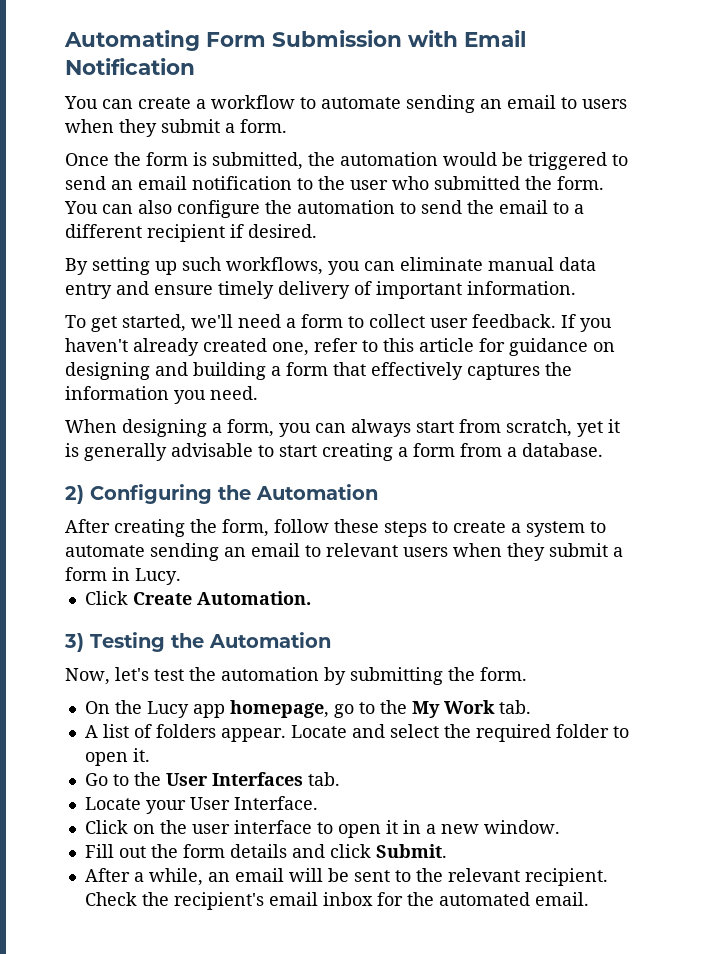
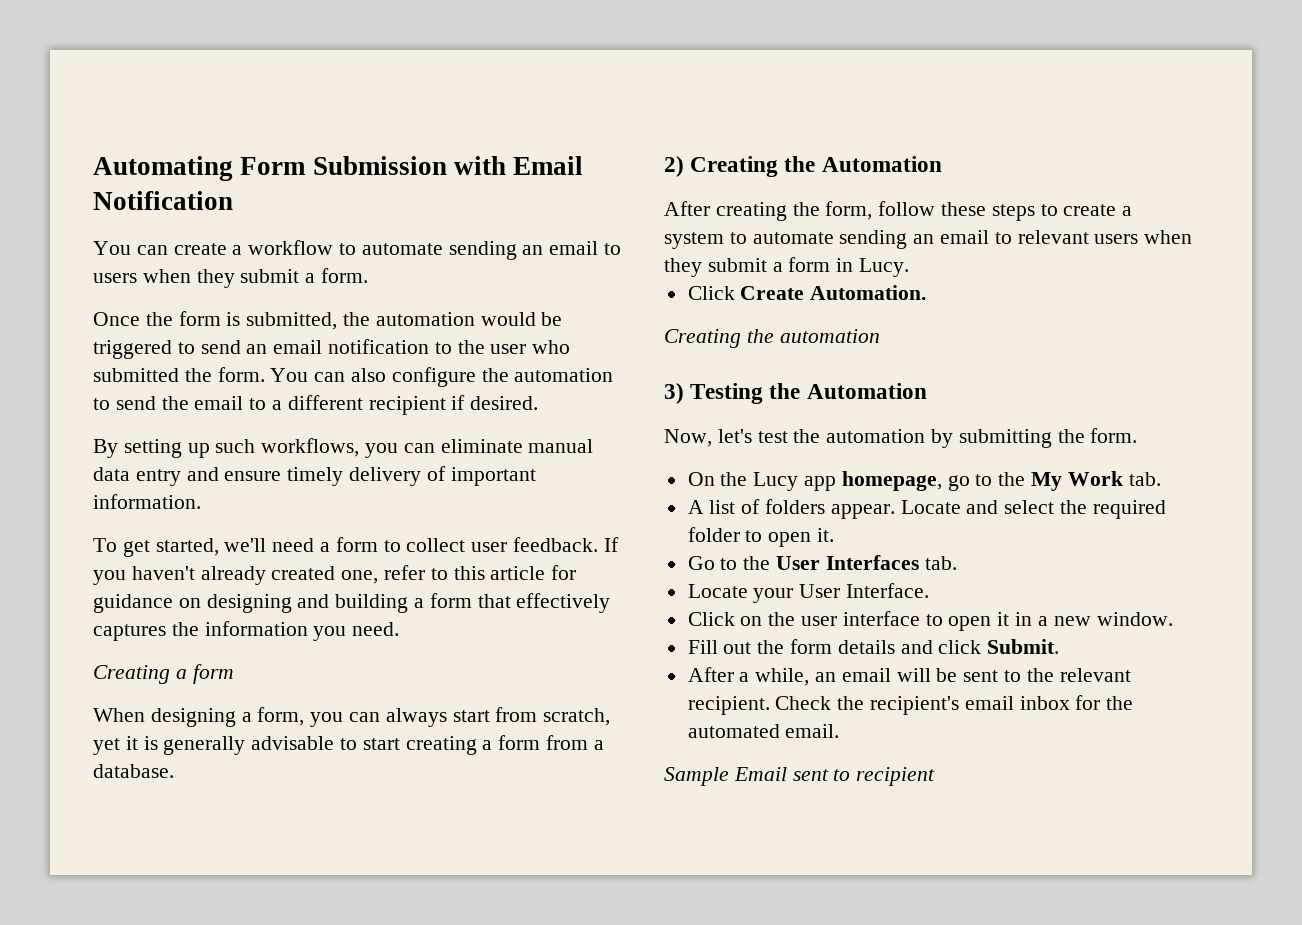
(258, 393) none -> [93,664,234,684] // Creating a form
[90,484,212,504] Configuring -> [690,156,779,177] Creating
(311, 598) none -> [664,329,880,348] // Creating the automation
(589, 899) none -> [664,767,936,786] // Sample Email sent to recipient

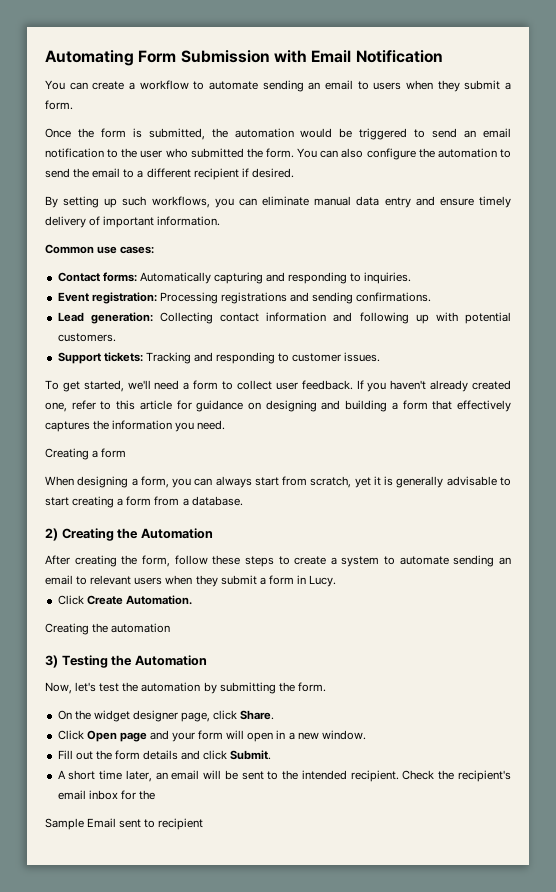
(201, 501) none -> [45,244,155,254] [57,272,412,284] [57,292,432,304] [57,312,511,324] [57,333,116,342] [57,352,381,364] // Common use cases: // Contact forms: Automatically capturing and responding to inquiries. // Event registration: Processing registrations and sending confirmations. // Lead generation: Collecting contact information and following up with potential customers. // Support tickets: Tracking and responding to customer issues.
[753,471,1161,491] [687,499,1166,519] [687,527,835,547] [687,555,957,570] [687,583,930,603] [687,611,1010,631] Lucy app homepage, go to the My Work tab. // A list of folders appear. Locate and select the required folder to open it. // Go to the User Interfaces tab. // Locate your User Interface. // Click on the user interface to open it -> [93,710,275,722] [57,730,274,742] widget designer page, click Share. // Click Open page and your form will open
[687,667,810,686] After a while, -> [57,770,152,782] A short time later,
[1059,668,1131,682] relevant -> [301,770,347,780] intended
[687,724,840,738] automated email. -> (155, 795) none

